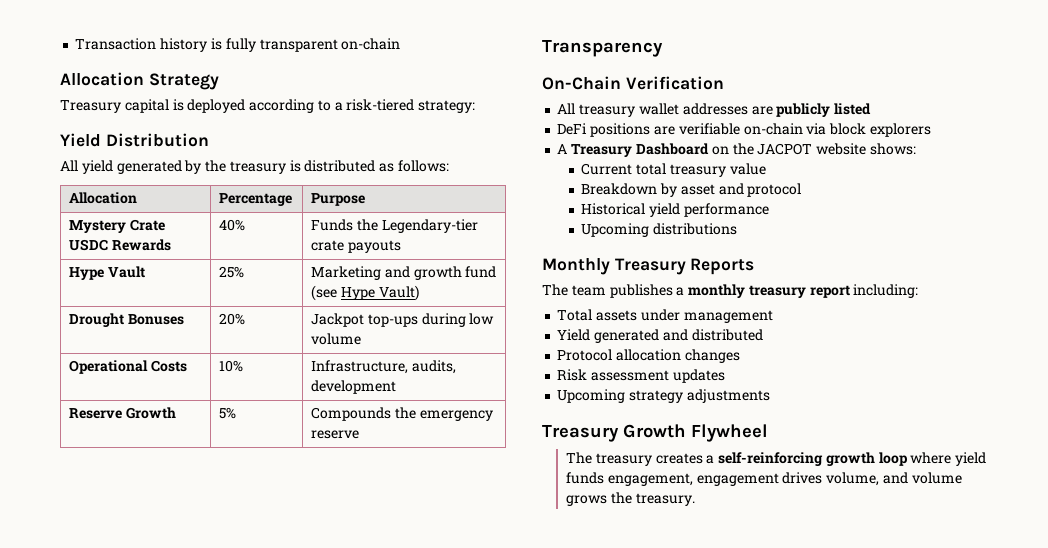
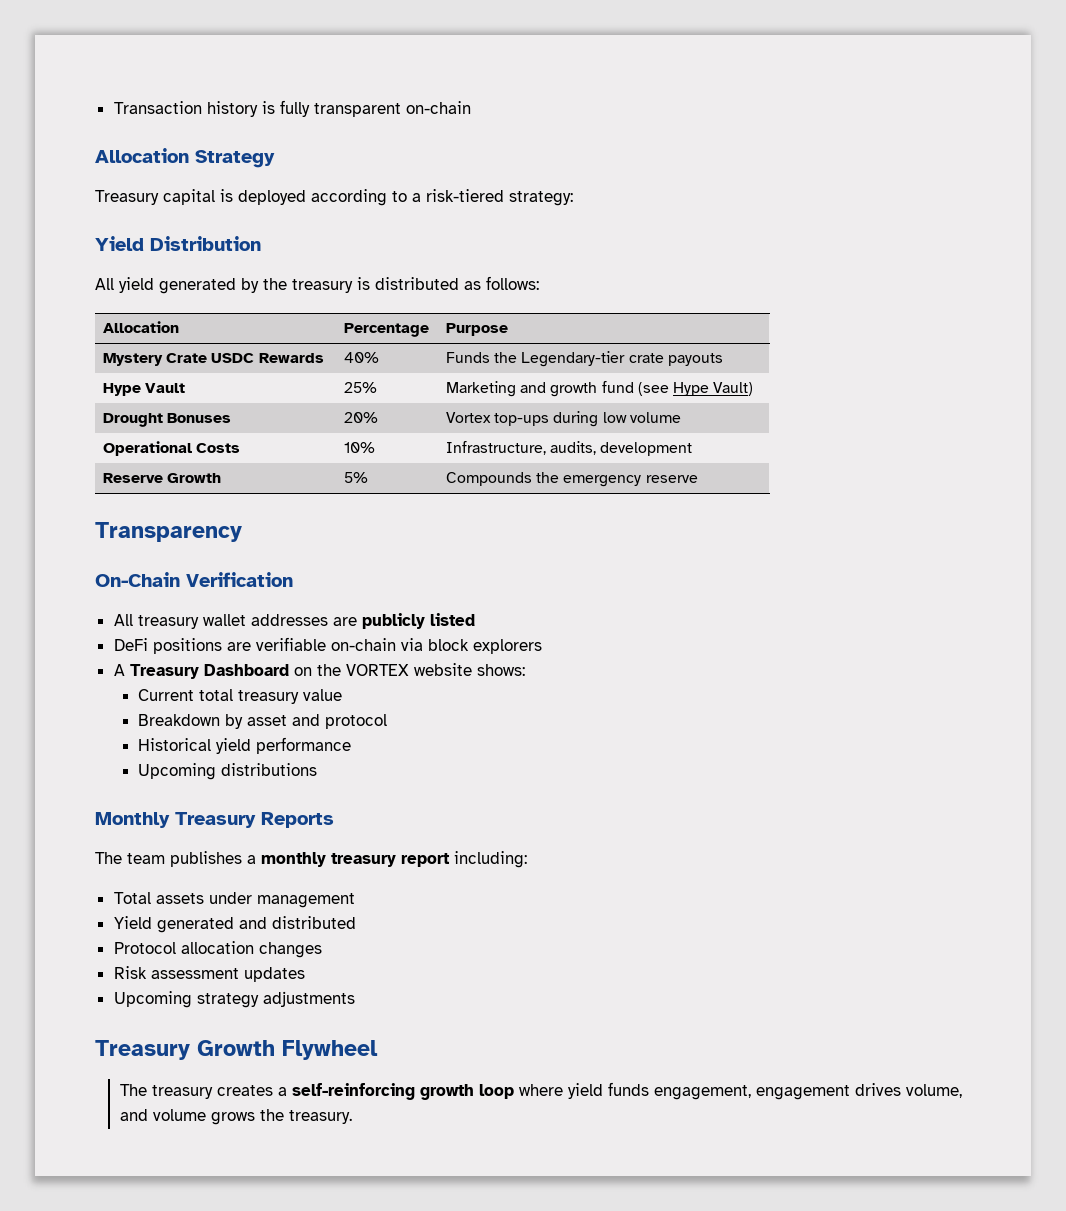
[311,313,365,327] Jackpot -> [445,412,491,423] Vortex
[757,143,813,155] JACPOT -> [345,664,409,676] VORTEX

